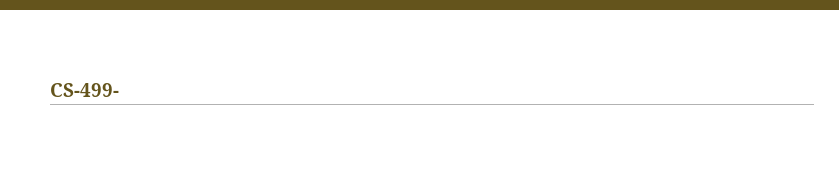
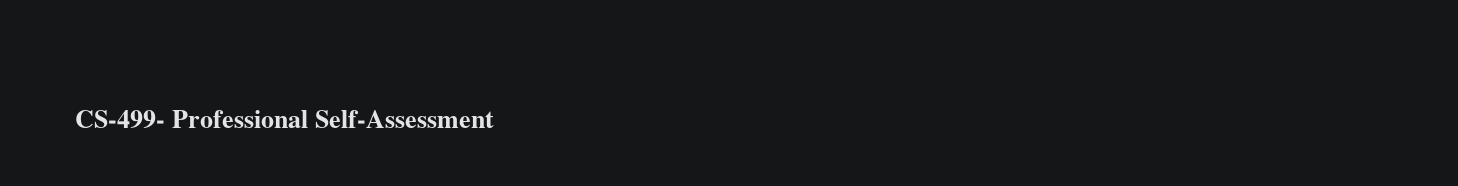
(119, 90) none -> [172,110,495,128] Professional Self-Assessment

